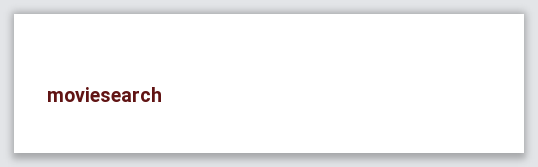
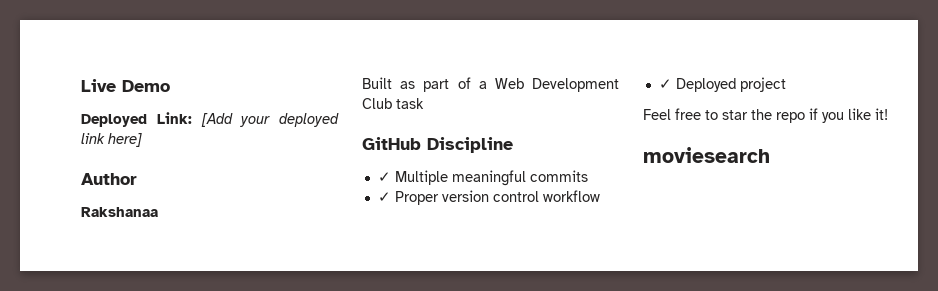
(47, 94) none -> [81,79,170,92] [81,112,339,127] [81,133,142,147] [81,173,137,185] [81,207,158,217] [362,77,619,92] [362,98,424,109] [362,137,513,153] [377,170,588,186] [377,190,600,205] [658,77,786,92] [643,108,888,123] Live Demo // Deployed Link: [Add your deployed link here] // Author // Rakshanaa // Built as part of a Web Development Club task // GitHub Discipline // ✓ Multiple meaningful commits // ✓ Proper version control workflow // ✓ Deployed project // Feel free to star the repo if you like it! //

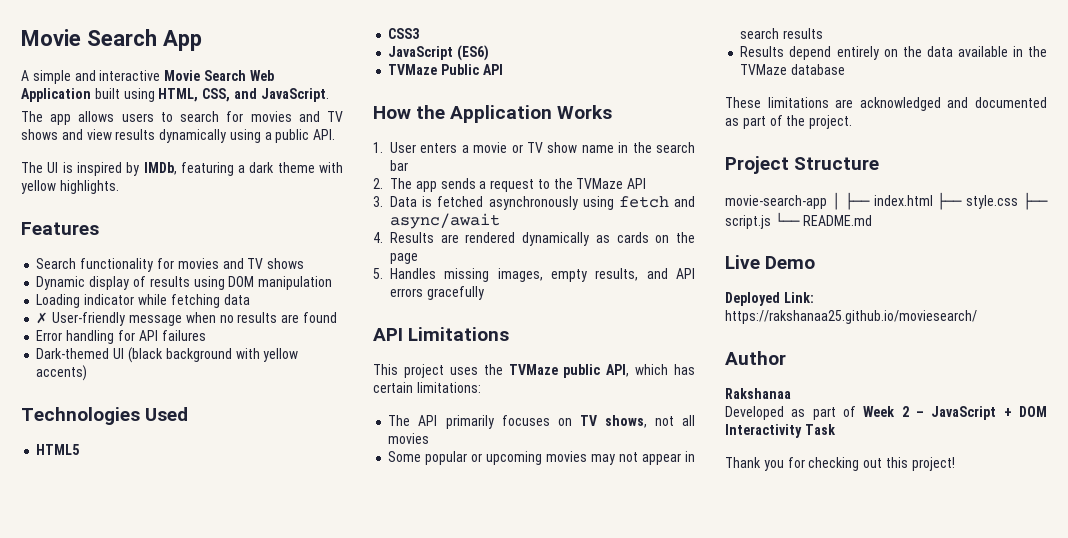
(81, 85) none -> [21,29,202,51] [21,70,274,84] [21,88,329,102] [21,111,344,125] [21,129,336,143] [21,162,344,176] [21,180,119,194] [21,222,99,235] [36,258,305,272] [36,276,333,290] [36,294,250,308] [36,312,337,326] [36,330,206,344] [36,347,299,363] [36,365,88,381] [21,407,189,425] [36,444,80,455] [388,28,420,39] [388,45,490,61] [388,64,503,75] [373,105,613,123] [373,142,695,153] [390,160,409,171] [373,178,647,192] [373,196,695,210] [390,213,501,229] [373,232,695,246] [390,253,419,264] [373,268,695,282] [390,286,484,300] [373,327,510,341] [373,364,695,378] [373,382,481,393] [388,415,695,429] [388,433,430,444] [388,451,695,465] [740,28,824,39] [740,46,1047,60] [740,64,846,75] [725,97,1047,111] [725,115,853,129] [725,156,880,174] [725,192,1048,210] [725,212,872,229] Movie Search App // A simple and interactive Movie Search Web Application built using HTML, CSS, and JavaScript. // The app allows users to search for movies and TV shows and view results dynamically using a public API. // The UI is inspired by IMDb, featuring a dark theme with yellow highlights. // Features // Search functionality for movies and TV shows // Dynamic display of results using DOM manipulation // Loading indicator while fetching data // ✗ User-friendly message when no results are found // Error handling for API failures // Dark-themed UI (black background with yellow accents) // Technologies Used // HTML5 // CSS3 // JavaScript (ES6) // TVMaze Public API // How the Application Works // 1. User enters a movie or TV show name in the search bar // 2. The app sends a request to the TVMaze API // 3. Data is fetched asynchronously using fetch and async/await // 4. Results are rendered dynamically as cards on the page // 5. Handles missing images, empty results, and API errors gracefully // API Limitations // This project uses the TVMaze public API, which has certain limitations: // The API primarily focuses on TV shows, not all movies // Some popular or upcoming movies may not appear in search results // Results depend entirely on the data available in the TVMaze database // These limitations are acknowledged and documented as part of the project. // Project Structure // movie-search-app │ ├── index.html ├── style.css ├── script.js └── README.md //
[200,113,339,127] [81,133,142,147] [Add your deployed link here] -> [725,310,977,324] https://rakshanaa25.github.io/moviesearch/
[362,77,619,92] [362,98,424,109] [362,137,513,153] [377,170,588,186] [377,190,600,205] [658,77,786,92] [643,108,888,123] [643,147,770,163] Built as part of a Web Development Club task // GitHub Discipline // ✓ Multiple meaningful commits // ✓ Proper version control workflow // ✓ Deployed project // Feel free to star the repo if you like it! // moviesearch -> [725,406,1047,420] [725,424,836,438] [725,457,955,471] Developed as part of Week 2 – JavaScript + DOM Interactivity Task // Thank you for checking out this project!

